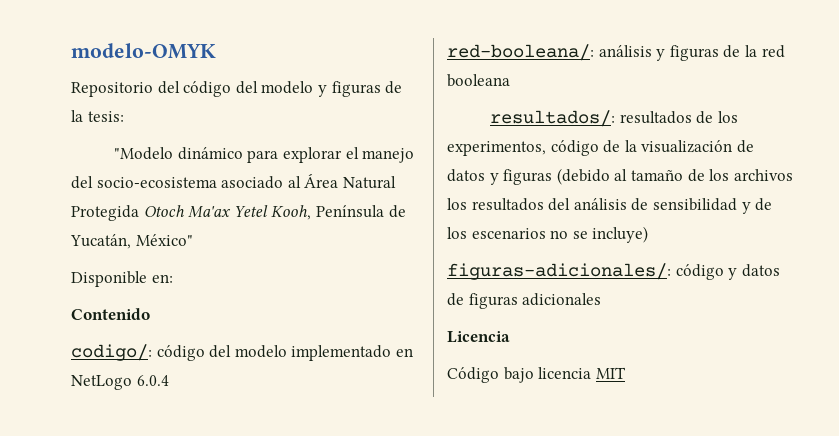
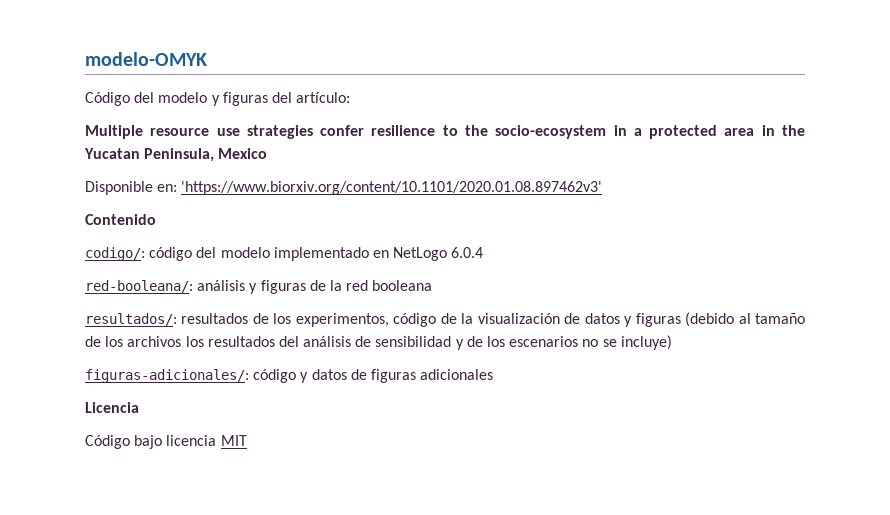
[71,81,232,97] Repositorio del código -> [85,92,130,106] Código
[385,81,403,94] [71,110,124,122] [114,147,415,163] [71,173,396,189] [71,205,406,221] [70,234,193,249] de la tesis: // "Modelo dinámico para explorar el manejo del socio-ecosistema asociado al Área Natural Protegida Otoch Ma'ax Yetel Kooh, Península de Yucatán, México" -> [271,92,351,103] [85,125,806,139] [84,148,268,162] del artículo: // Multiple resource use strategies confer resilience to the socio-ecosystem in a protected area in the Yucatan Peninsula, Mexico
(173, 278) none -> [181,181,603,195] 'https://www.biorxiv.org/content/10.1101/2020.01.08.897462v3'

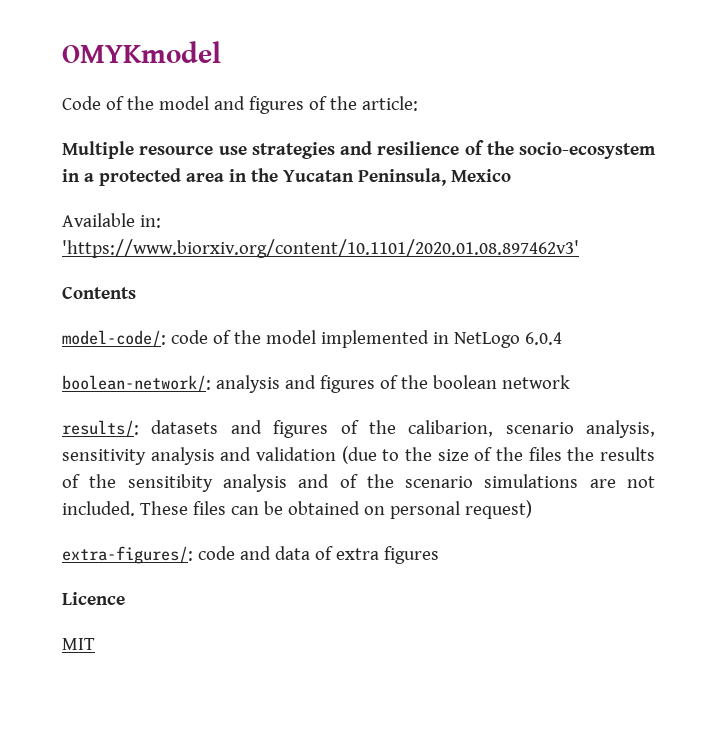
[85,52,207,66] [85,92,351,106] modelo-OMYK // Código del modelo y figuras del artículo: -> [62,41,221,63] [62,96,418,114] OMYKmodel // Code of the model and figures of the article:
[320,125,458,136] confer resilience to -> [340,140,484,155] and resilience of
[85,181,178,195] Disponible en: -> [62,213,161,228] Available in:
[85,214,156,225] [85,247,484,261] [85,280,433,294] [85,312,806,327] [85,335,672,350] [85,369,494,383] [85,402,139,413] [85,435,217,449] Contenido // codigo/: código del modelo implementado en NetLogo 6.0.4 // red-booleana/: análisis y figuras de la red booleana // resultados/: resultados de los experimentos, código de la visualización de datos y figuras (debido al tamaño de los archivos los resultados del análisis de sensibilidad y de los escenarios no se incluye) // figuras-adicionales/: código y datos de figuras adicionales // Licencia // Código bajo licencia -> [62,286,136,299] [62,330,562,348] [62,375,570,393] [62,420,655,438] [62,446,656,465] [62,474,655,492] [62,500,532,519] [62,546,439,564] [62,592,125,605] Contents // model-code/: code of the model implemented in NetLogo 6.0.4 // boolean-network/: analysis and figures of the boolean network // results/: datasets and figures of the calibarion, scenario analysis, sensitivity analysis and validation (due to the size of the files the results of the sensitibity analysis and of the scenario simulations are not included. These files can be obtained on personal request) // extra-figures/: code and data of extra figures // Licence //

